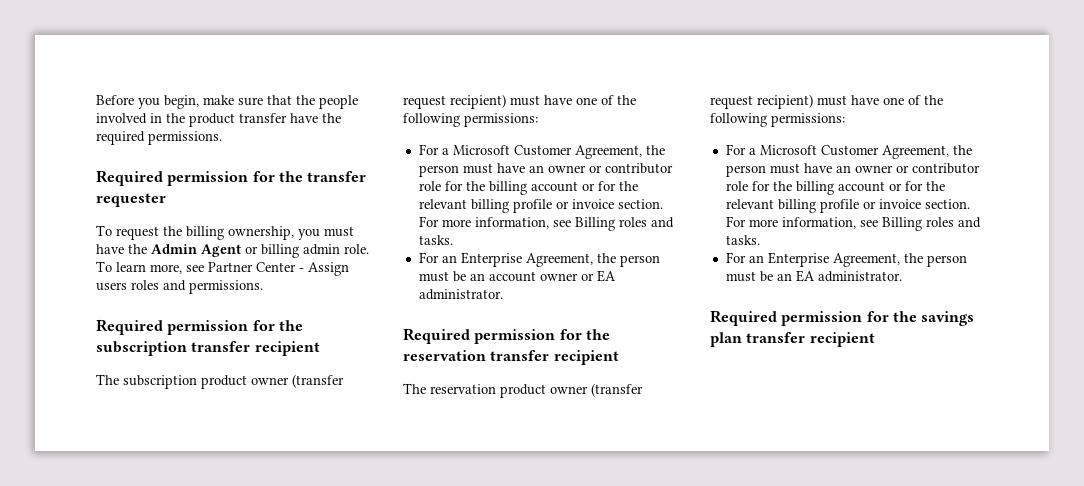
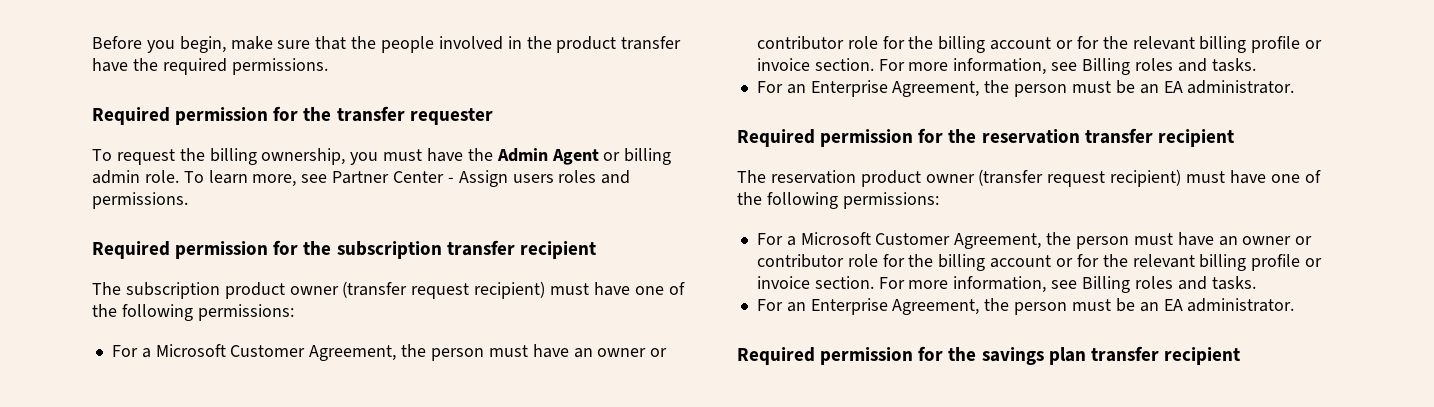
[488,271,594,282] account owner or -> (1159, 89) none

